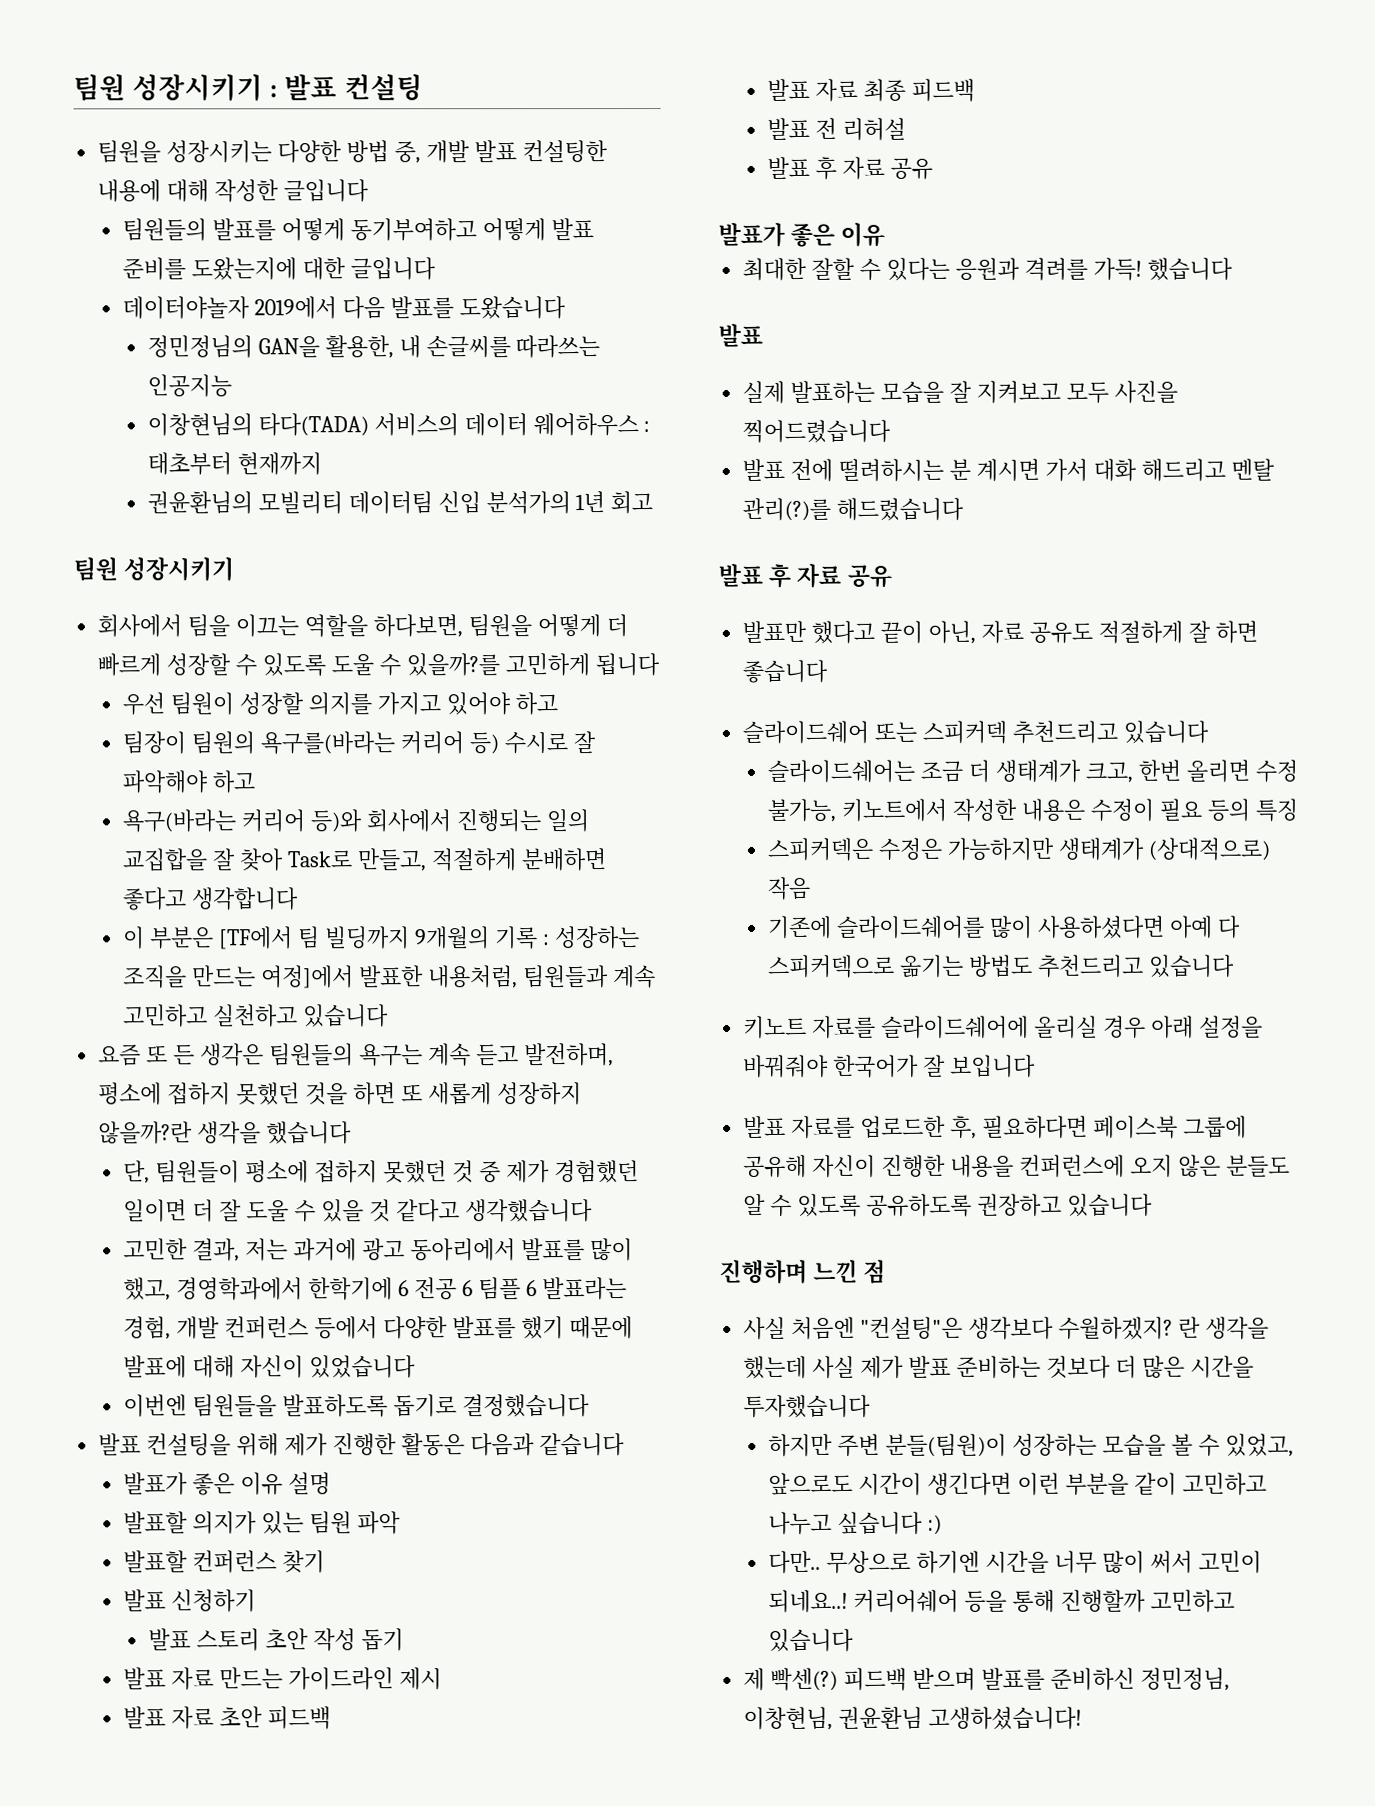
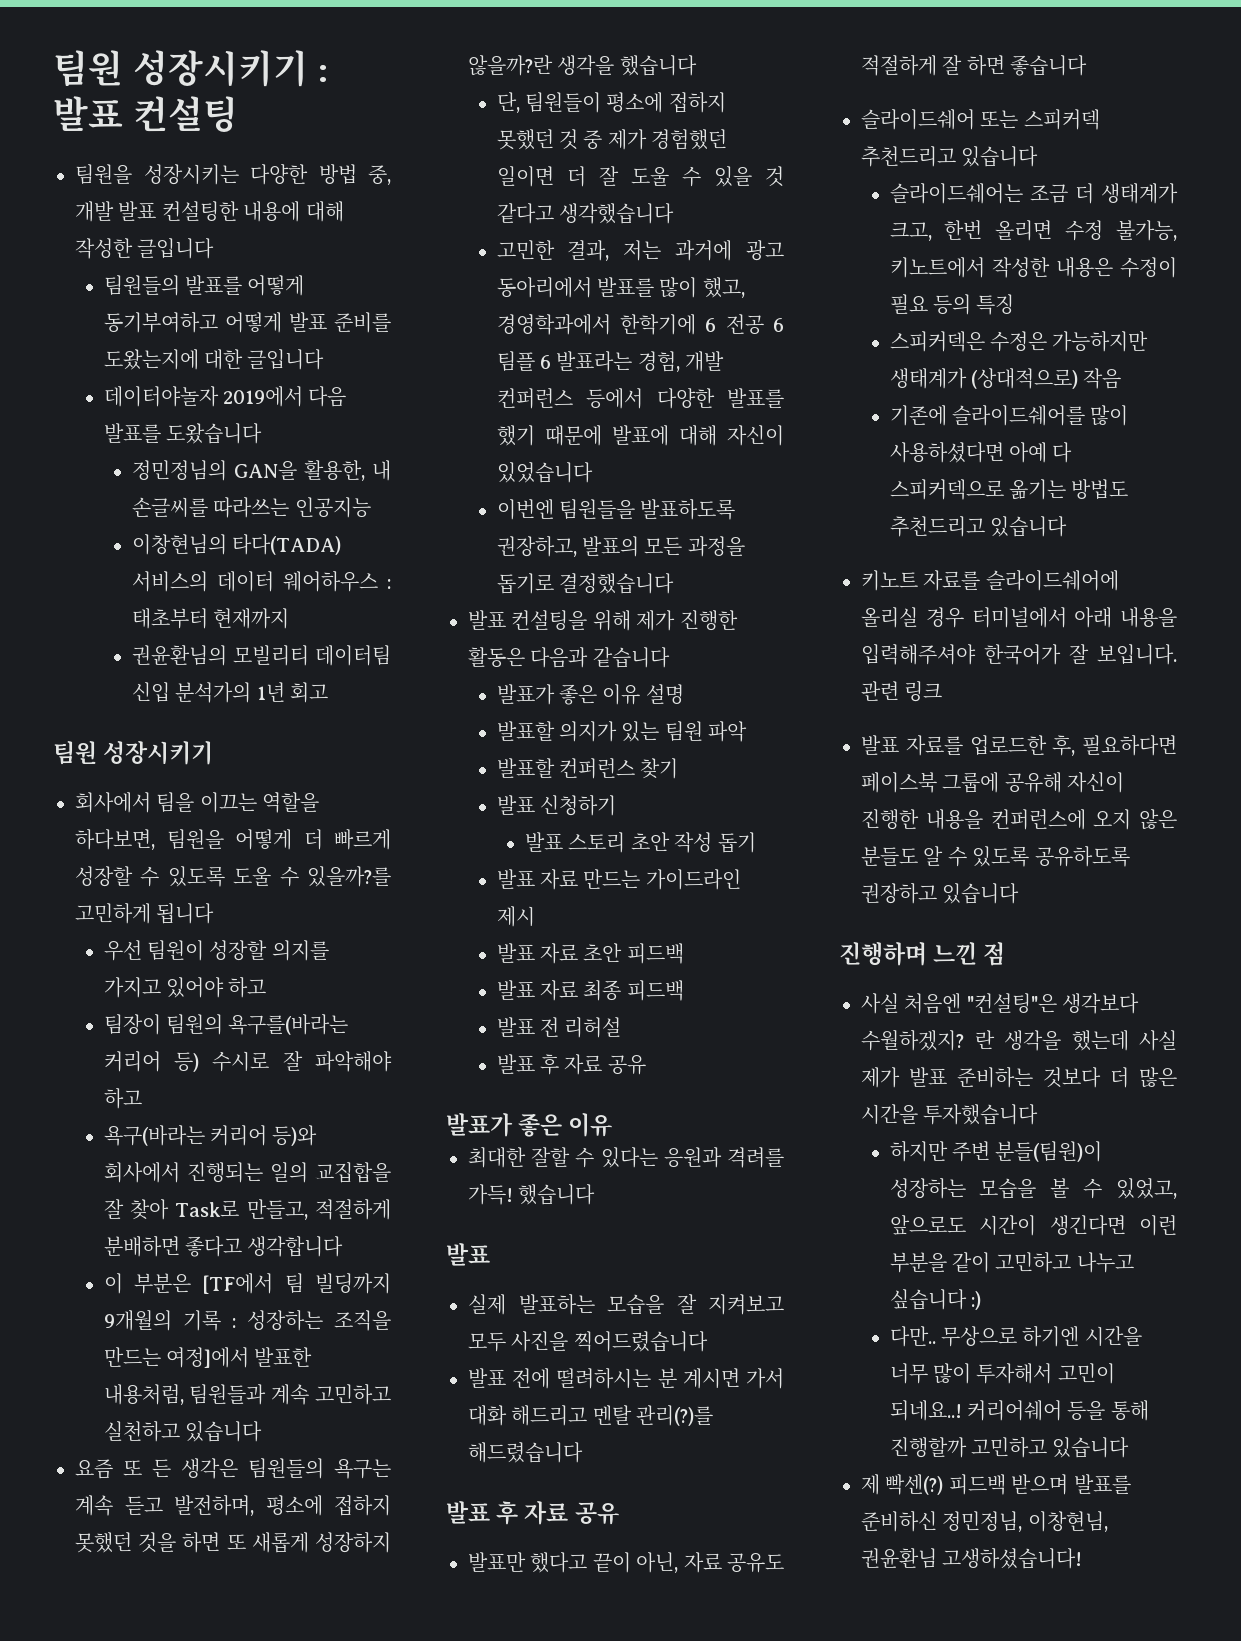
(388, 1406) none -> [496,536,745,557] 권장하고, 발표의 모든 과정을
[1150,1015,1263,1039] [743,1054,1037,1078] 아래 설정을 바꿔줘야 한국어가 잘 보입니다 -> [971,607,1177,628] [861,644,1177,665] [861,681,943,702] 터미널에서 아래 내용을 입력해주셔야 한국어가 잘 보입니다. 관련 링크
[1149,1550,1193,1574] 써서 -> [976,1363,1053,1384] 투자해서

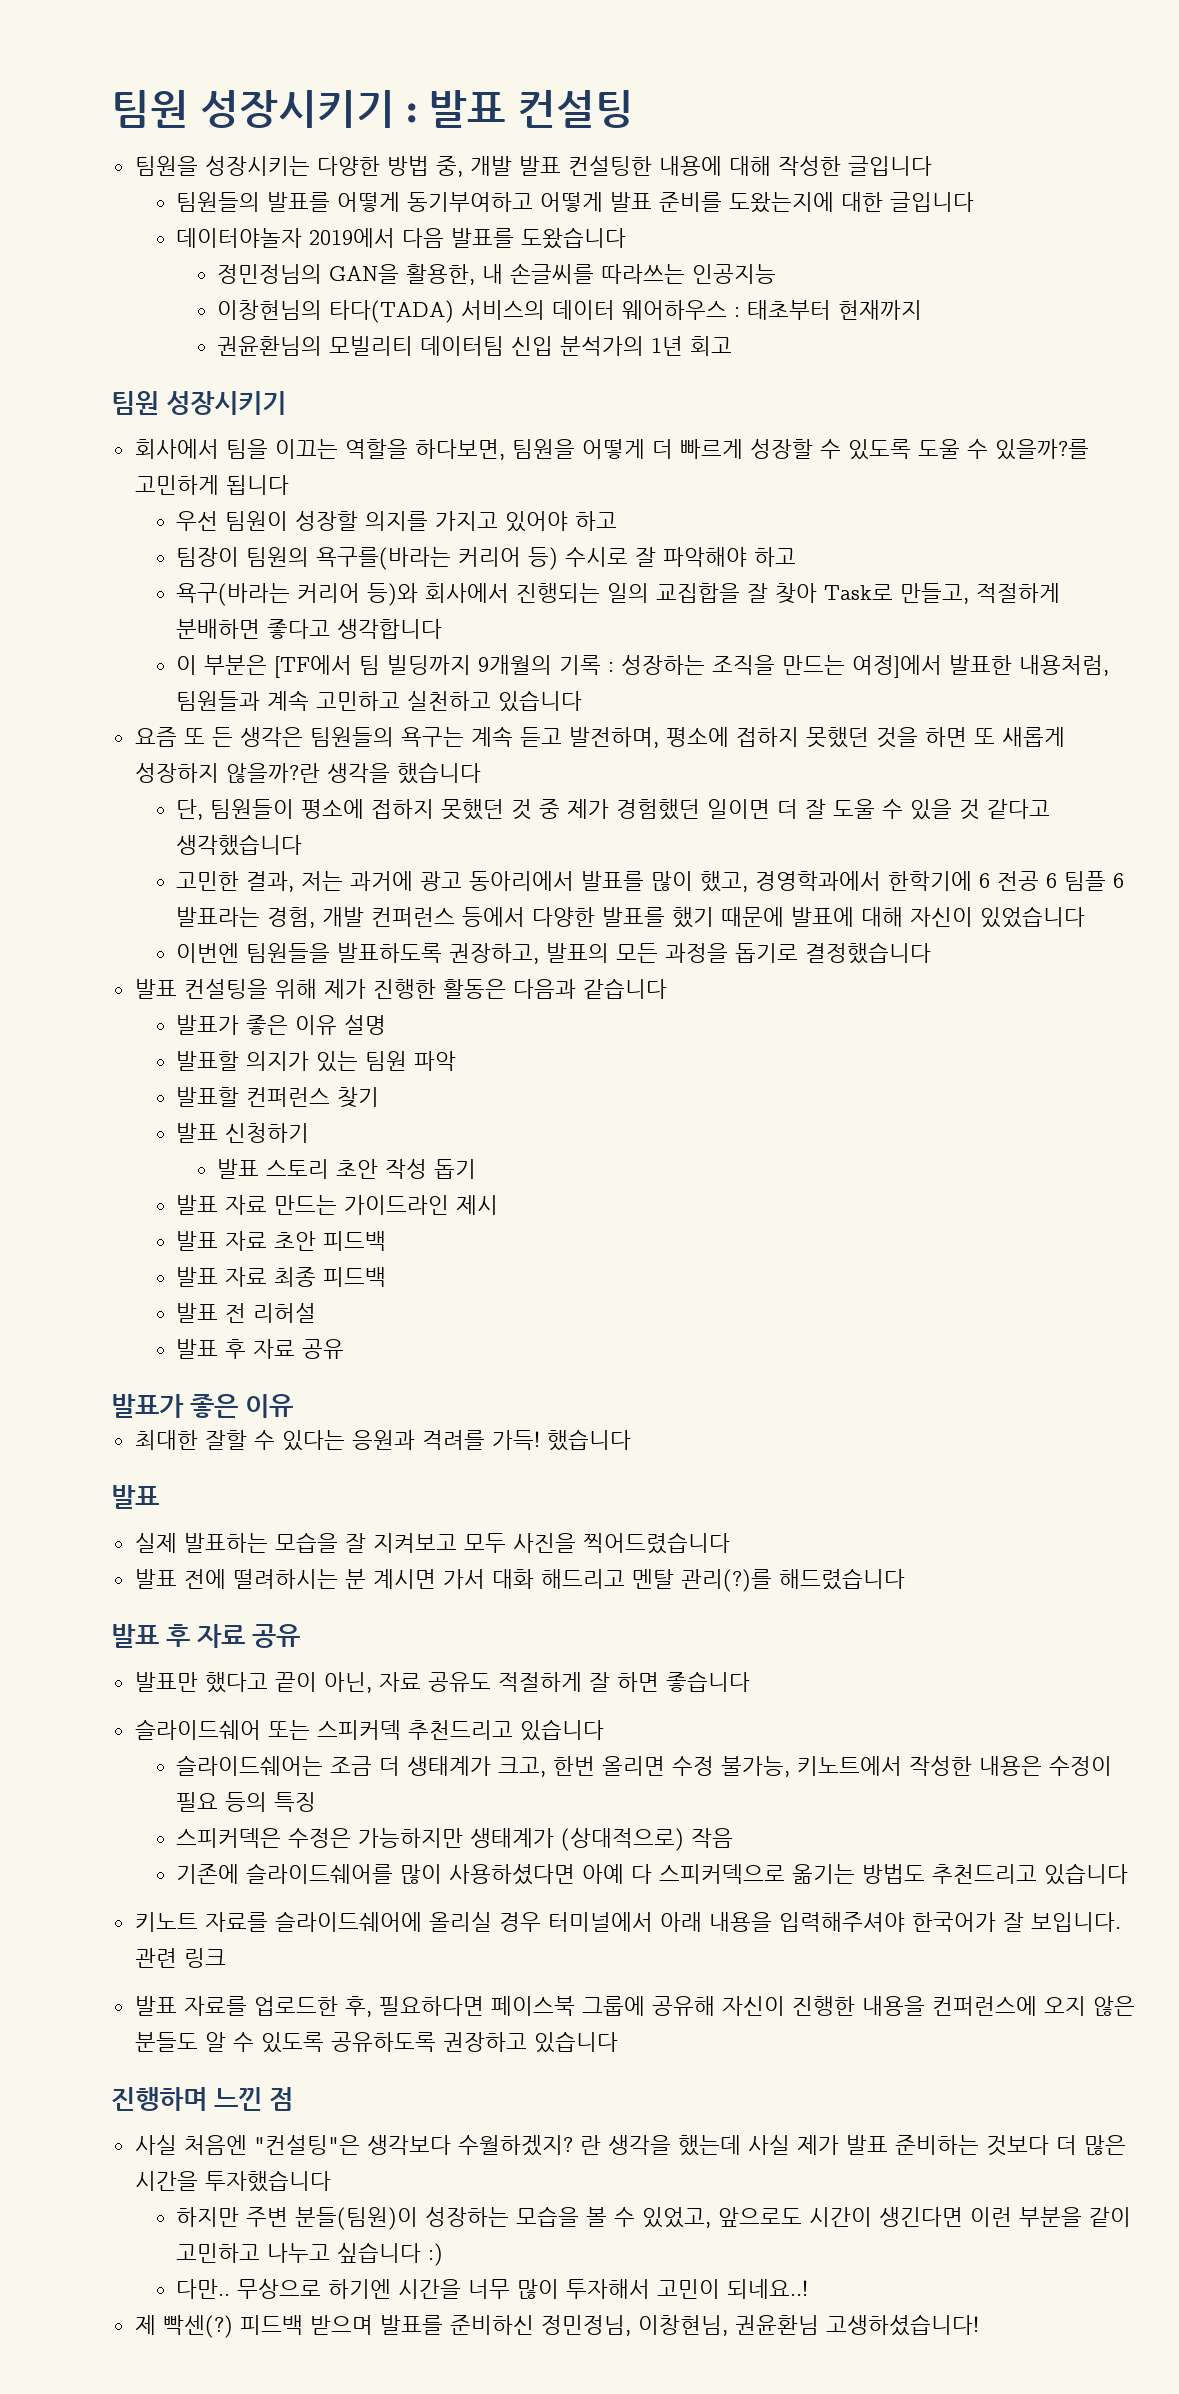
[966,1400,1149,1421] [889,1437,1130,1458] 커리어쉐어 등을 통해 진행할까 고민하고 있습니다 -> (808, 2289) none

